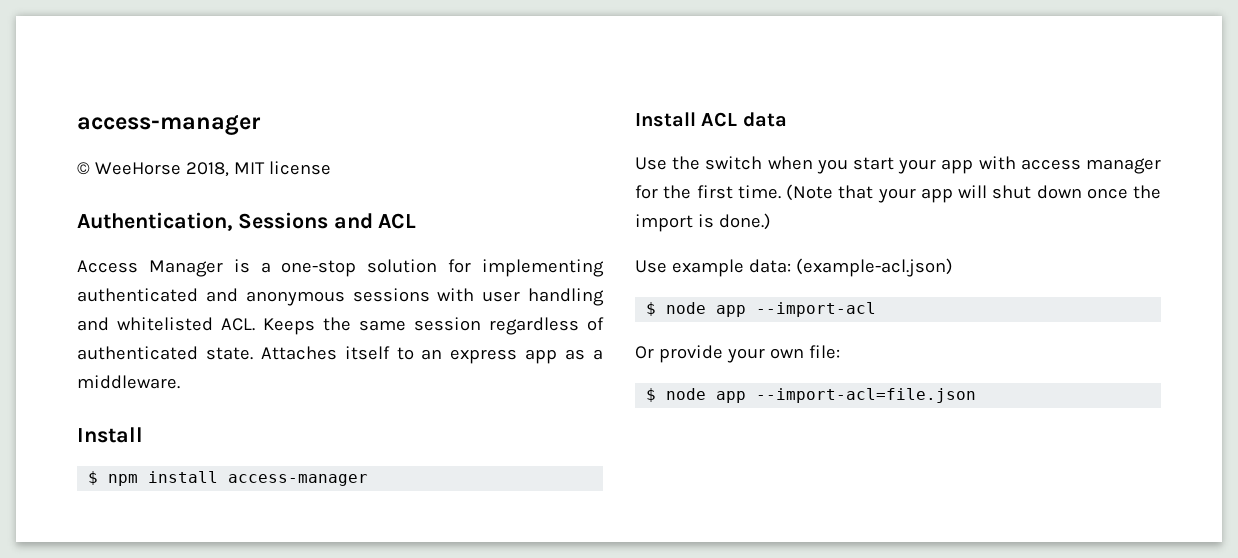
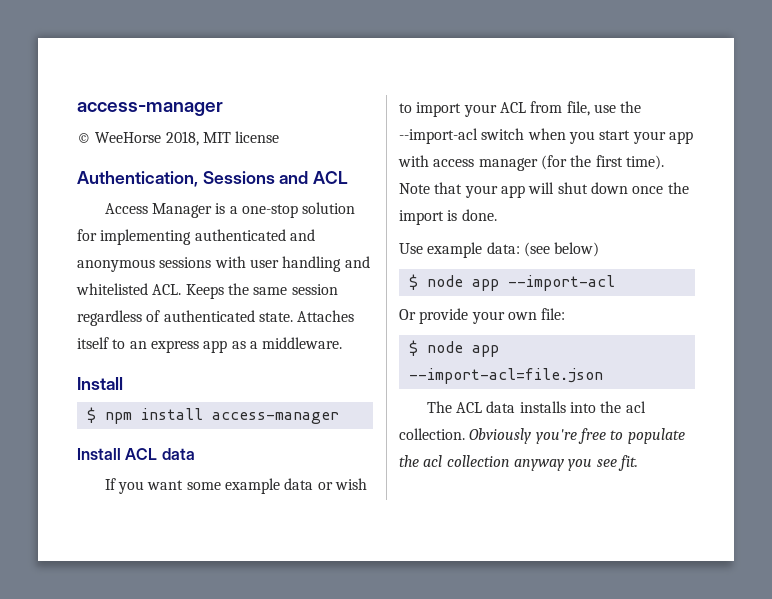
[635,156,701,170] Use the -> [104,478,367,494] [399,101,642,117] [399,128,478,144] If you want some example data or wish to import your ACL from file, use the --import-acl
[635,185,658,199] for -> [540,155,567,170] (for
[737,184,833,201] time. (Note -> [625,155,664,170] [399,183,430,194] time). Note
[718,213,771,230] done.) -> [461,209,497,221] done.
[795,258,953,277] (example-acl.json) -> [523,242,600,257] (see below)
(977, 395) none -> [426,401,646,413] [399,428,685,444] [399,455,638,471] // The ACL data installs into the acl collection. Obviously you're free to populate the acl collection anyway you see fit.

